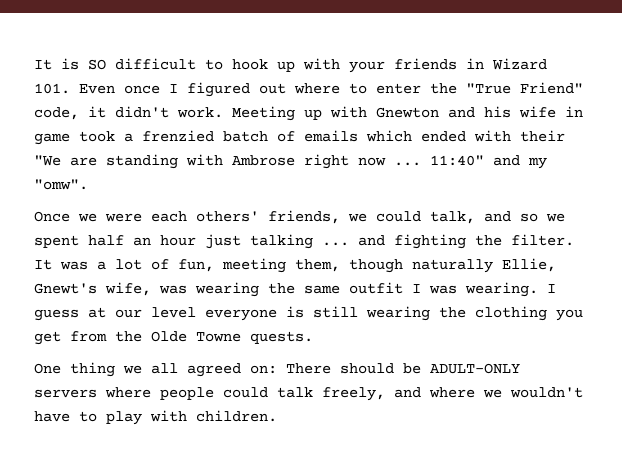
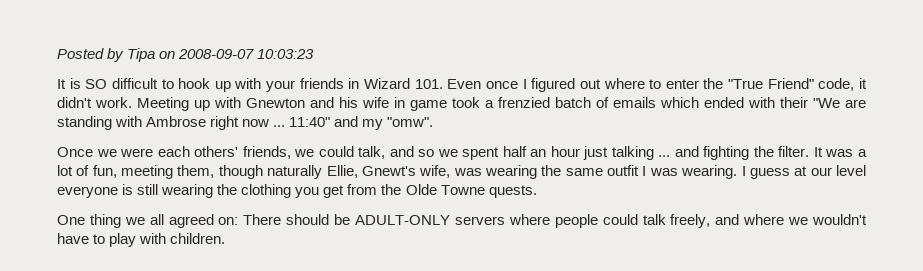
(34, 64) none -> [57,48,315,62] Posted by Tipa on 2008-09-07 10:03:23 //

